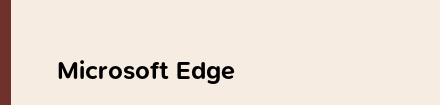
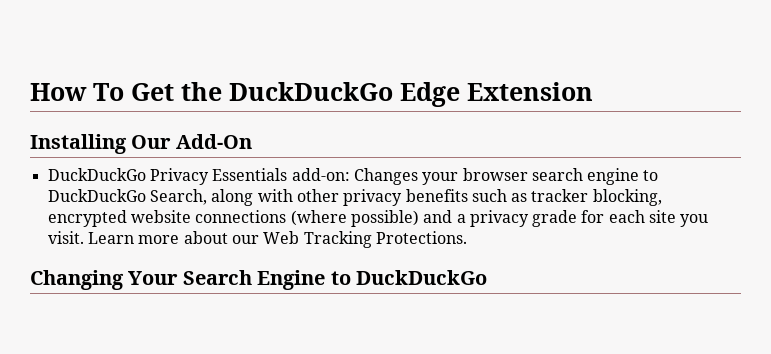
[57,60,235,84] Microsoft Edge -> [30,82,593,107] [30,134,252,154] [47,168,659,185] [47,189,662,206] [47,210,709,227] [47,231,467,248] [30,270,487,290] How To Get the DuckDuckGo Edge Extension // Installing Our Add-On // DuckDuckGo Privacy Essentials add-on: Changes your browser search engine to DuckDuckGo Search, along with other privacy benefits such as tracker blocking, encrypted website connections (where possible) and a privacy grade for each site you visit. Learn more about our Web Tracking Protections. // Changing Your Search Engine to DuckDuckGo

